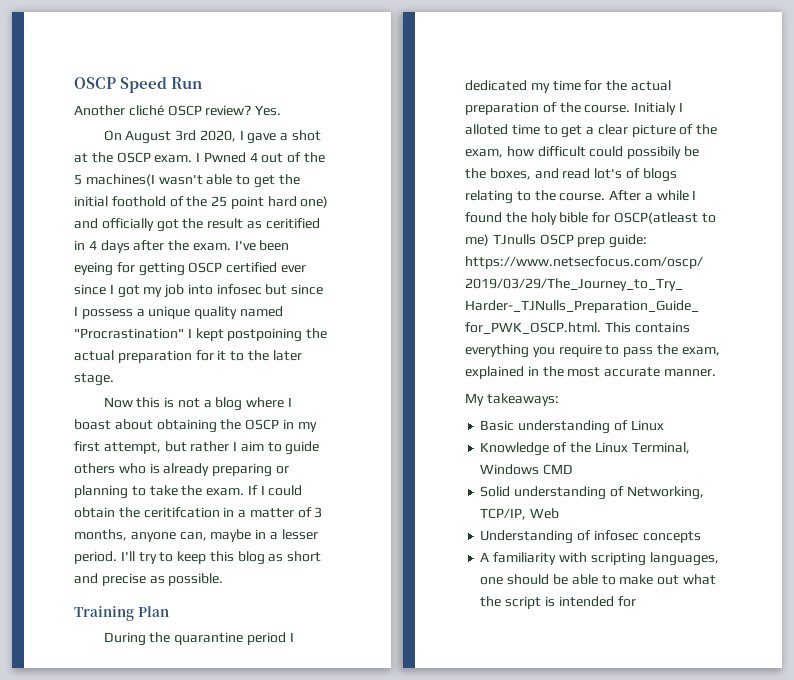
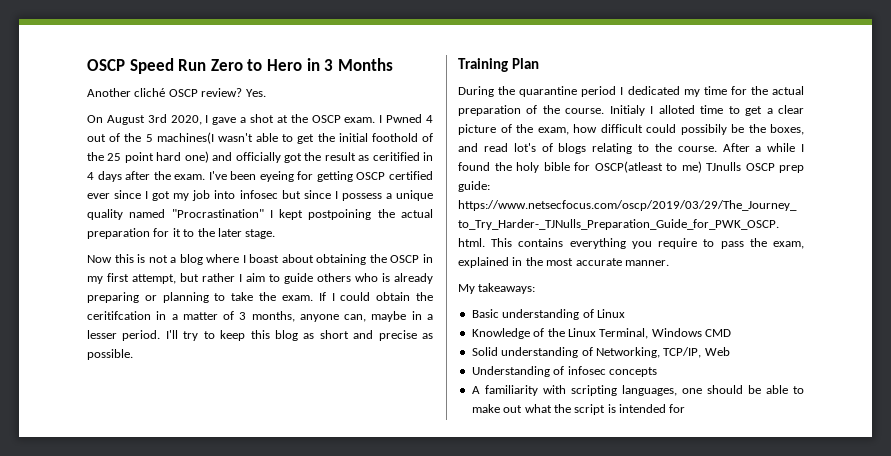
(203, 83) none -> [210,58,393,71] Zero to Hero in 3 Months

